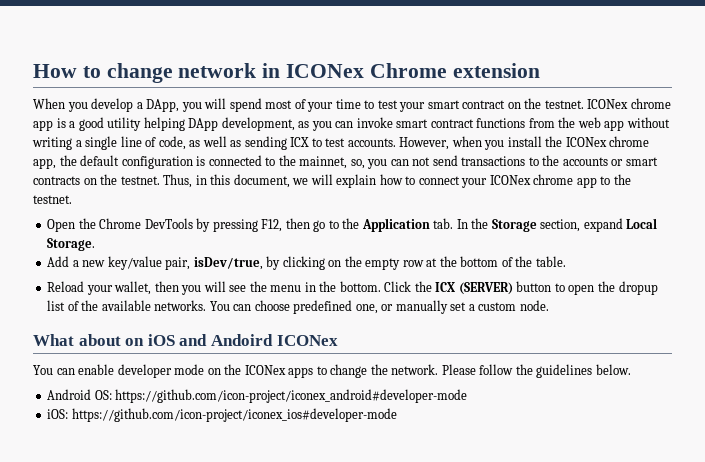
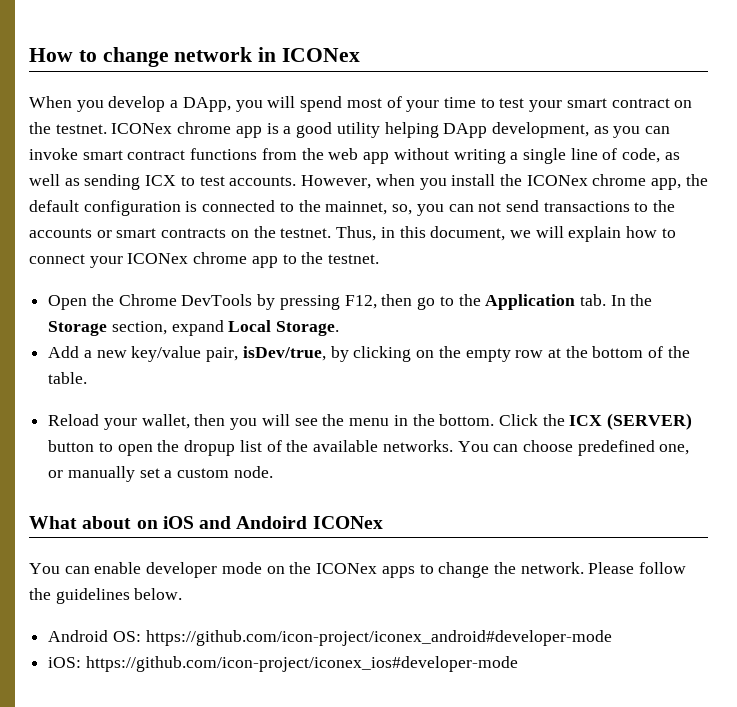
[369,63,540,78] Chrome extension -> (361, 55) none

